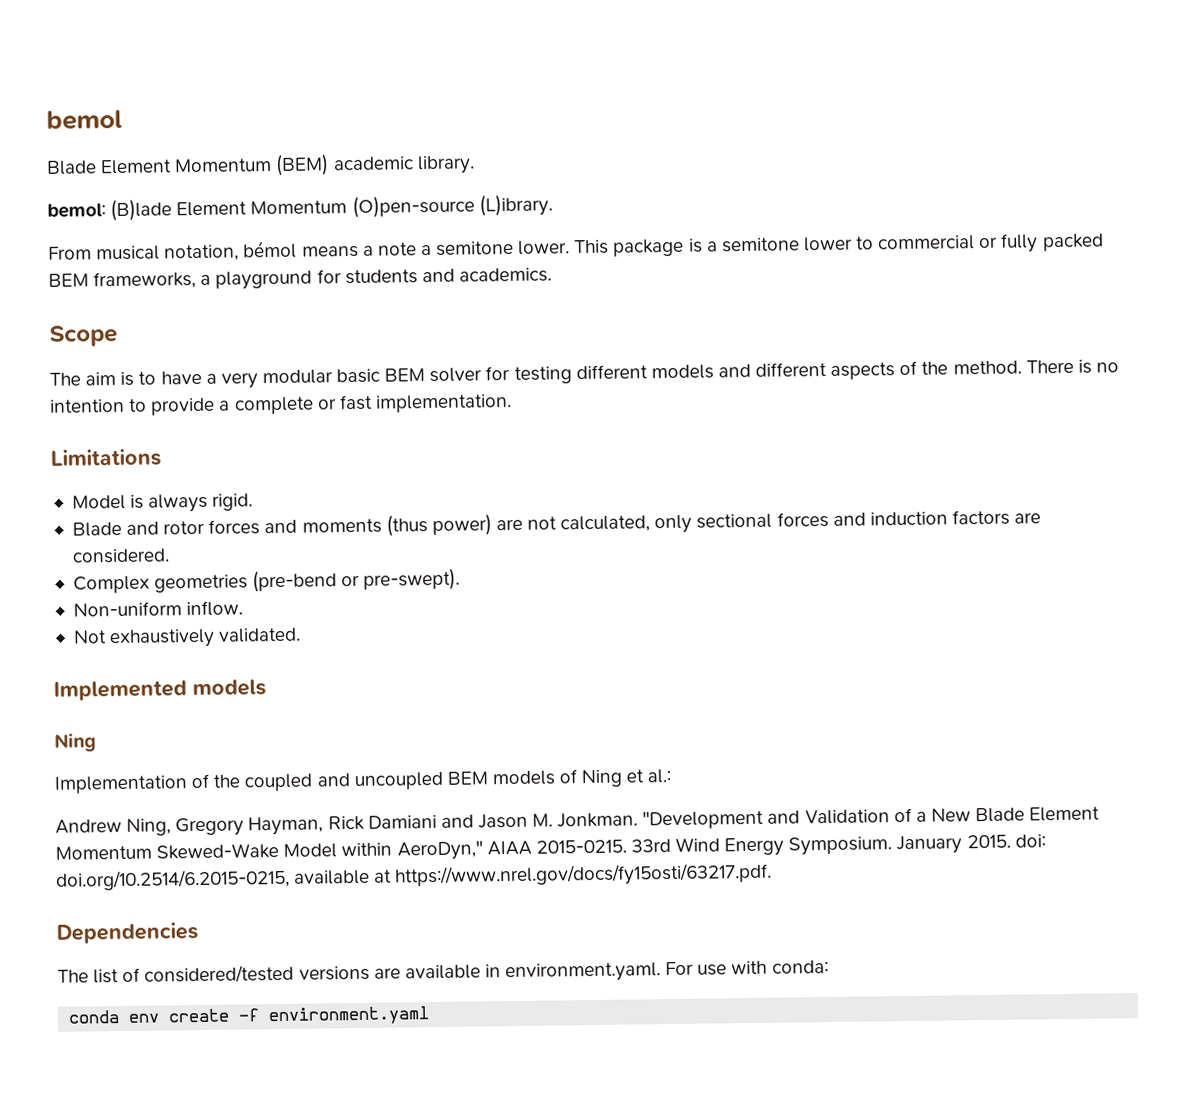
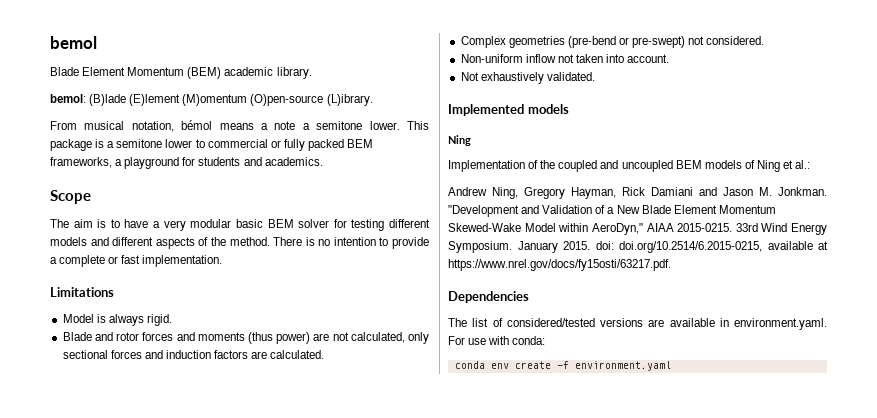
[176,200,348,217] Element Momentum -> [129,94,248,106] (E)lement (M)omentum
[71,548,170,564] considered. -> [270,350,325,359] calculated.
[363,568,461,591] [72,600,244,617] pre-swept). // Non-uniform inflow. -> [632,36,765,48] [460,54,670,63] pre-swept) not considered. // Non-uniform inflow not taken into account.

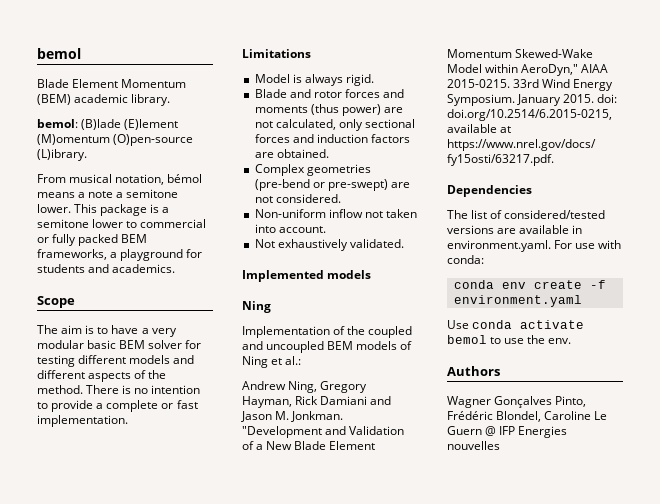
[270,350,325,359] calculated. -> [276,149,329,158] obtained.
(686, 42) none -> [390,182,410,188] are
(671, 366) none -> [447,320,585,329] [447,335,572,344] [447,366,500,376] [447,396,587,408] [447,411,608,422] [447,426,568,438] [447,441,500,450] // Use conda activate bemol to use the env. // Authors // Wagner Gonçalves Pinto, Frédéric Blondel, Caroline Le Guern @ IFP Energies nouvelles

